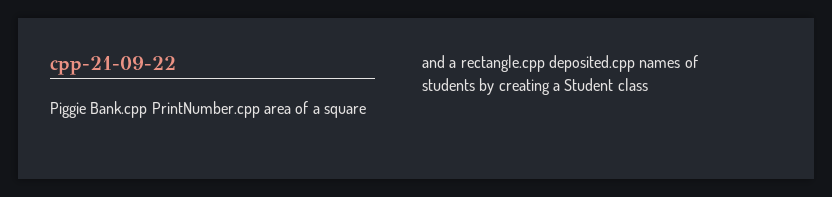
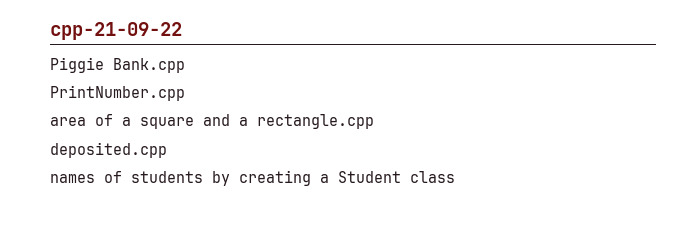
(148, 109) none -> (185, 65) //
(260, 109) none -> (185, 93) //
(545, 63) none -> (374, 121) //
(635, 63) none -> (167, 150) //

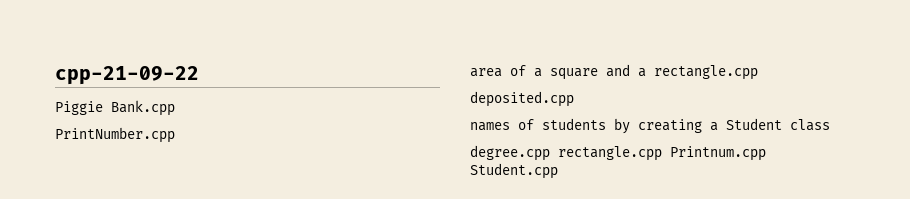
(455, 177) none -> [470,145,766,161] [470,163,558,179] // degree.cpp rectangle.cpp Printnum.cpp Student.cpp

